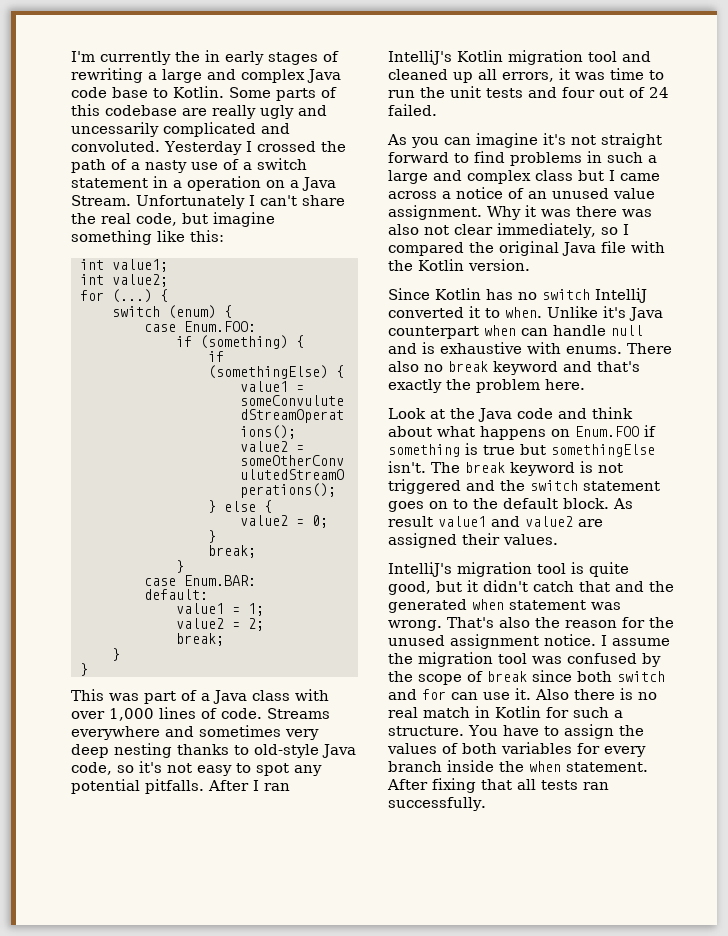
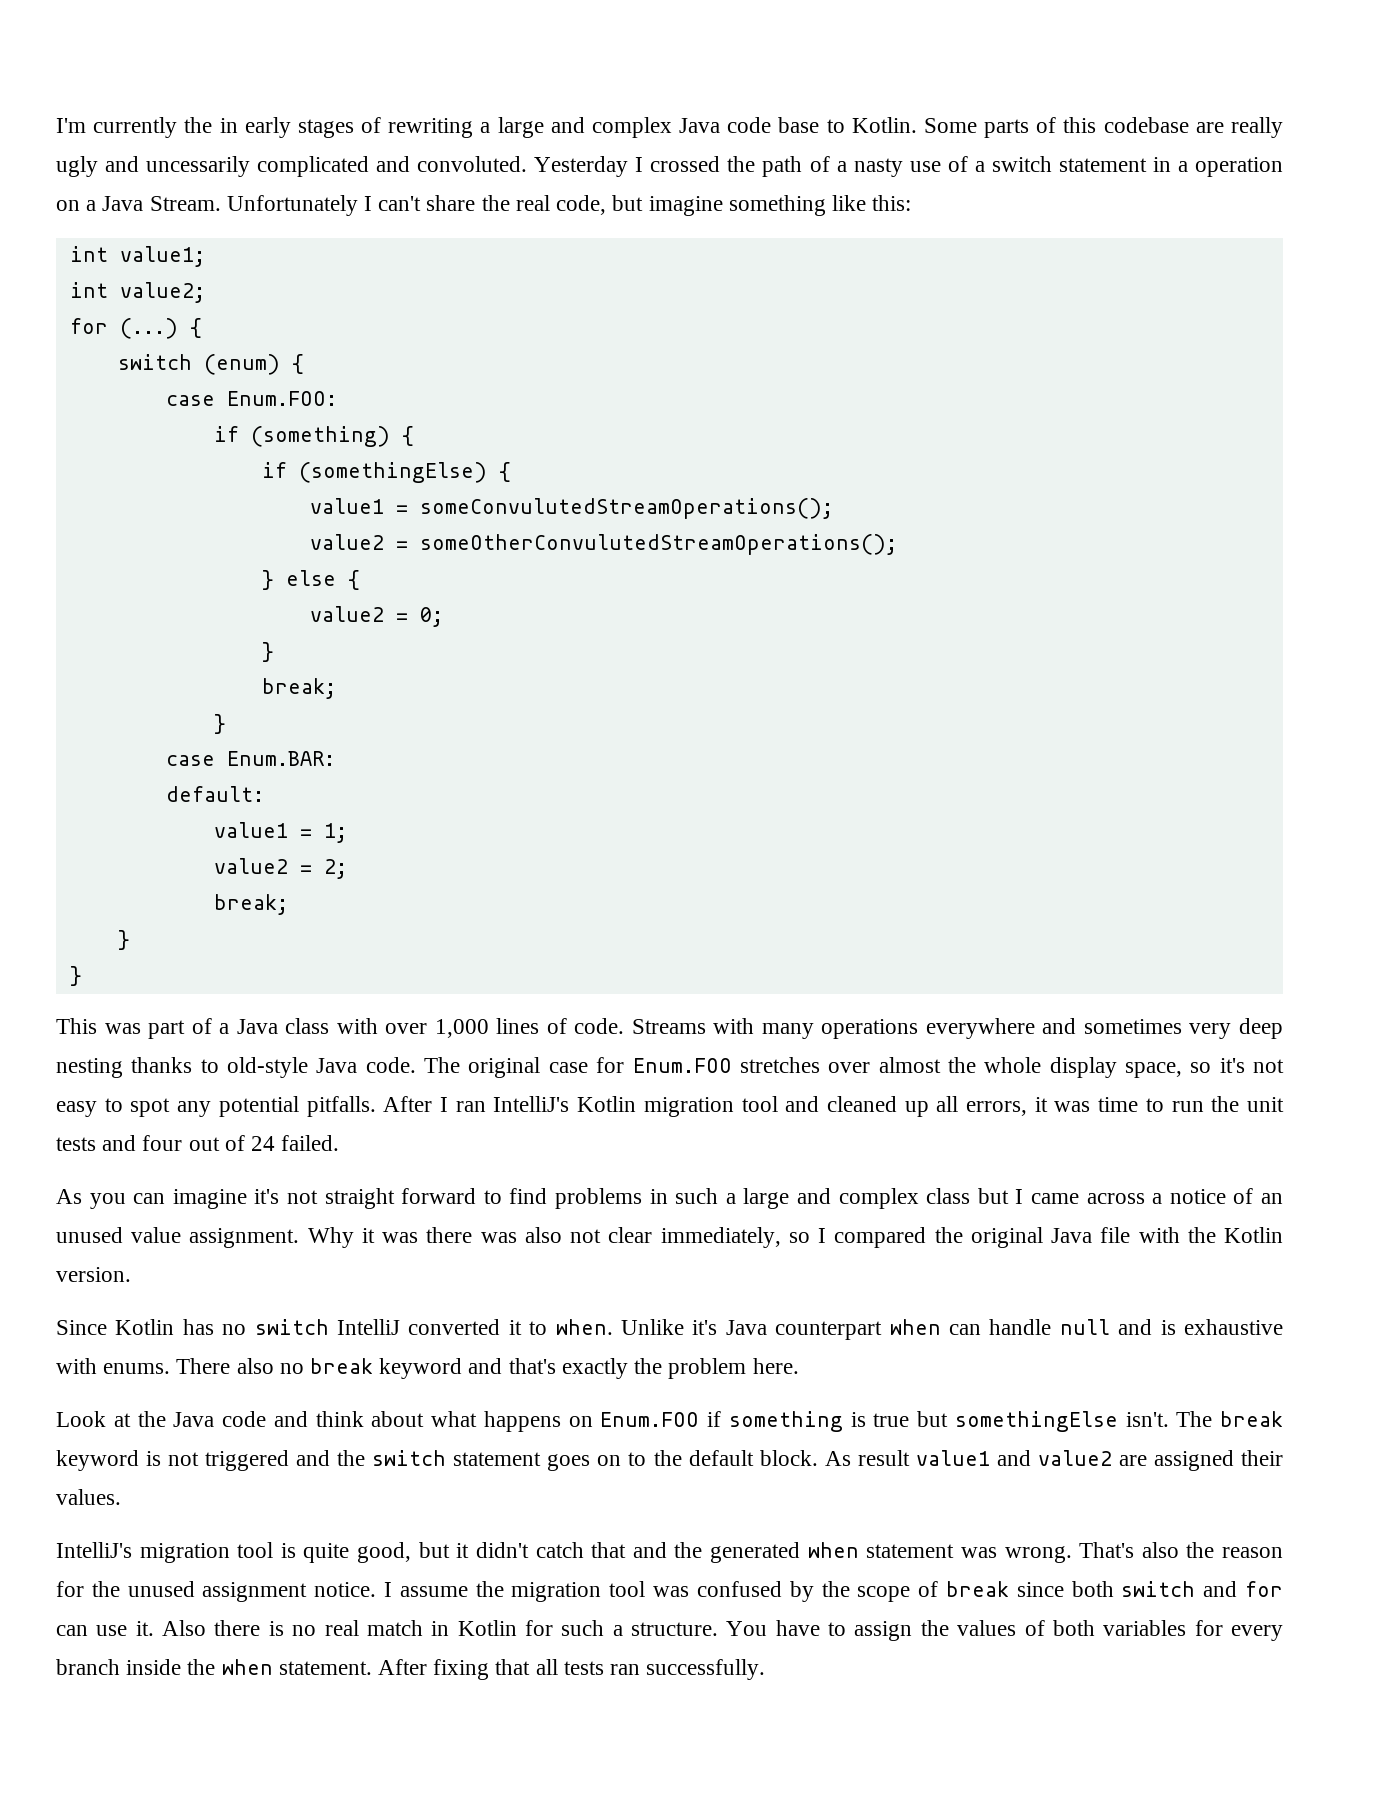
(330, 713) none -> [713,1018,919,1039] with many operations
[71,762,112,775] code, -> [365,1057,1182,1078] code. The original case for Enum.FOO stretches over almost the whole display space,

